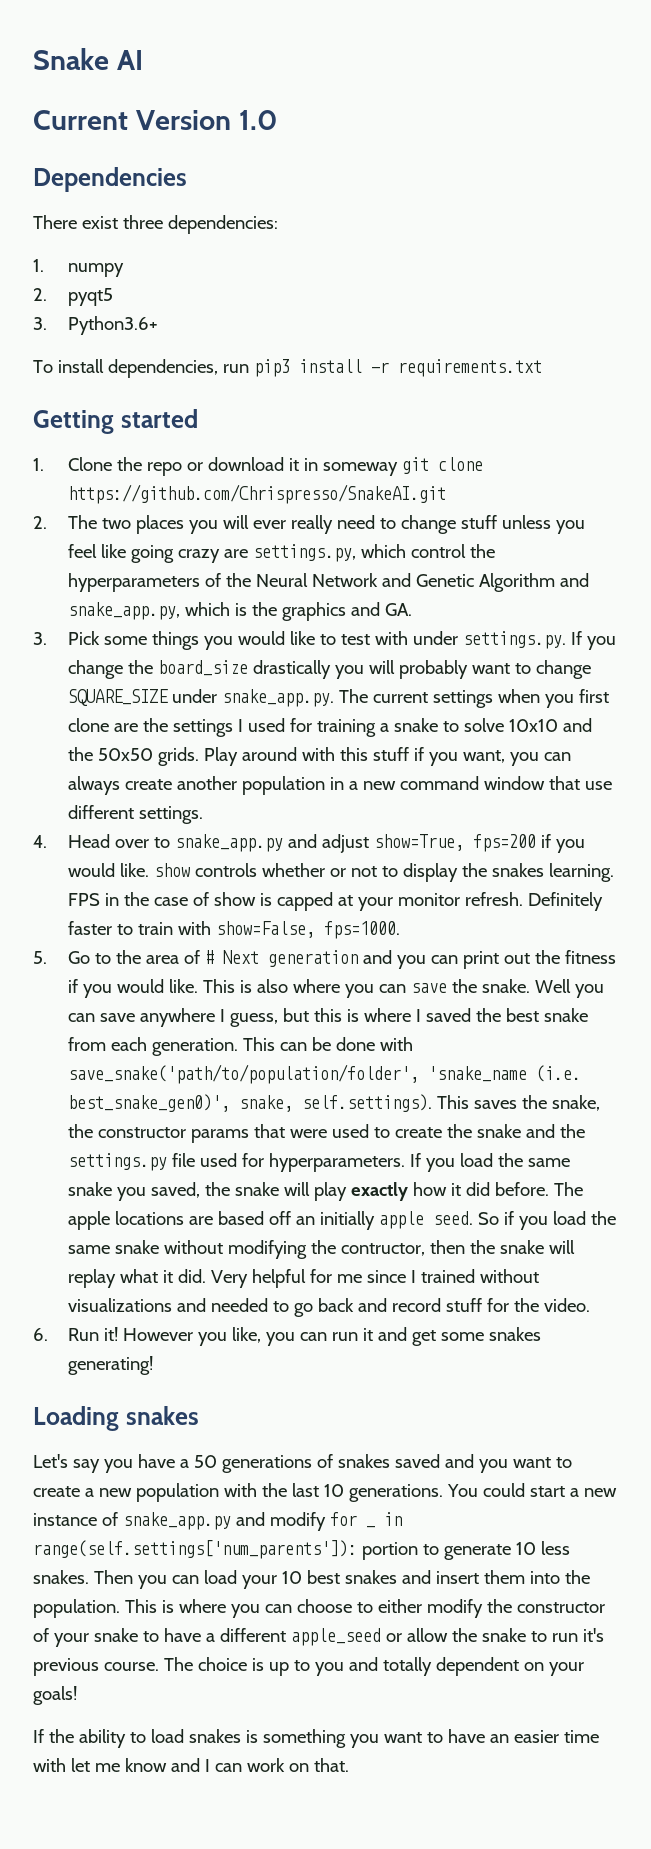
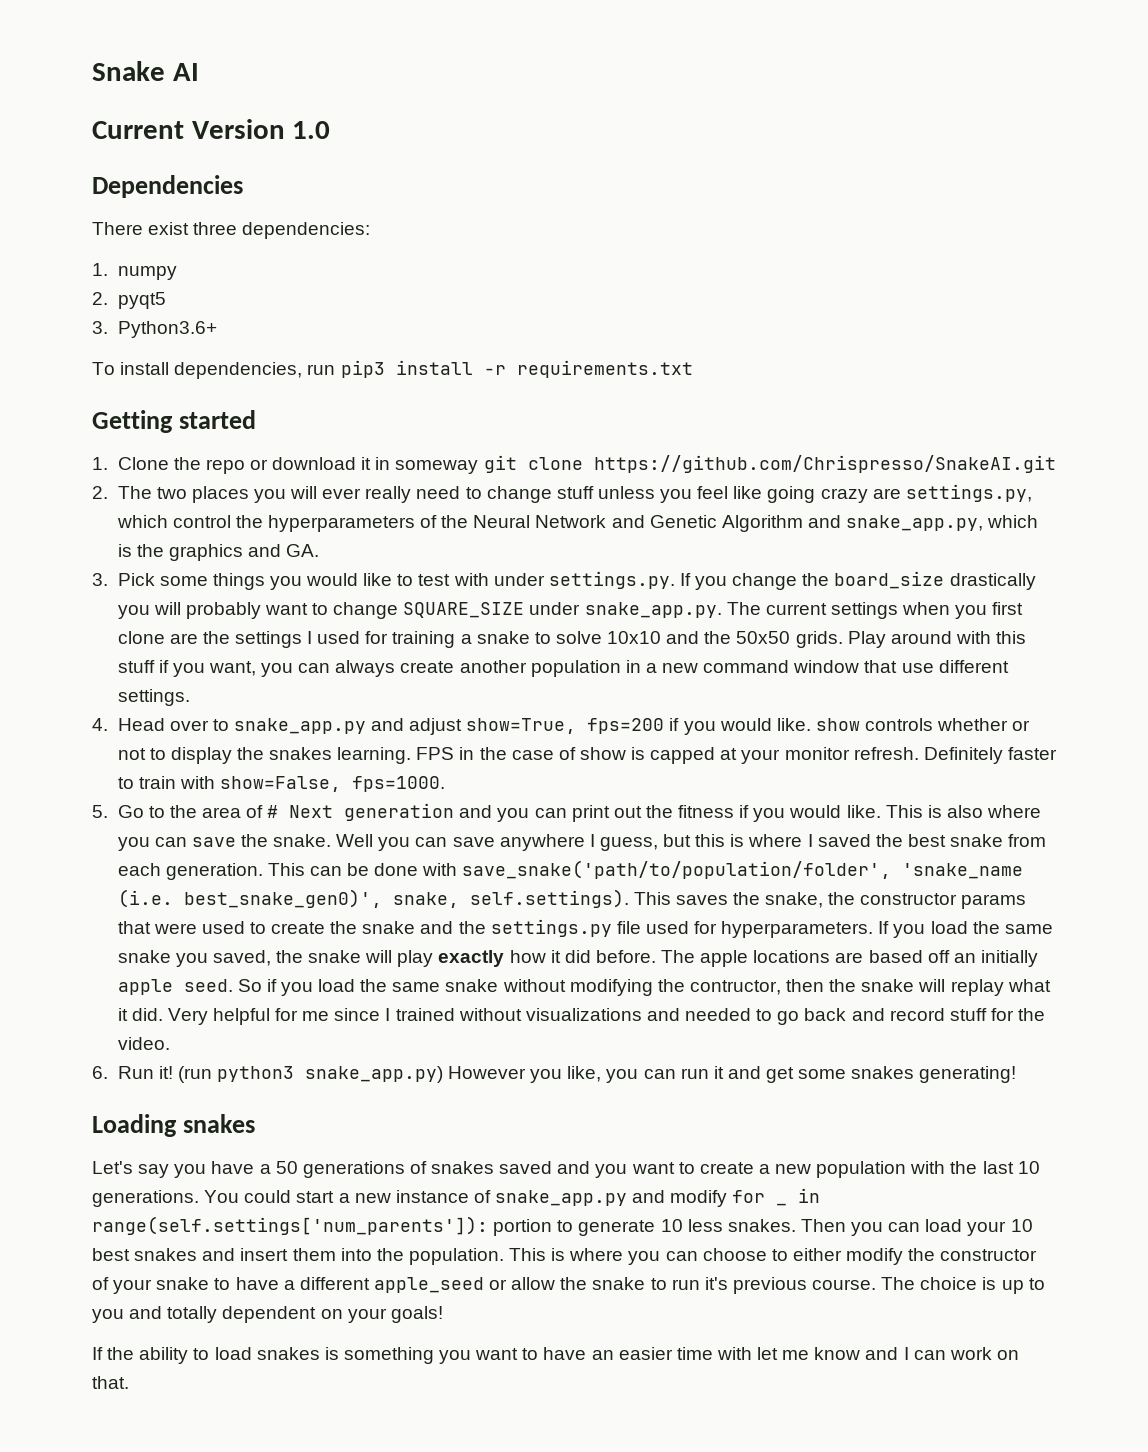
(119, 1334) none -> [177,1066,443,1083] (run python3 snake_app.py)

